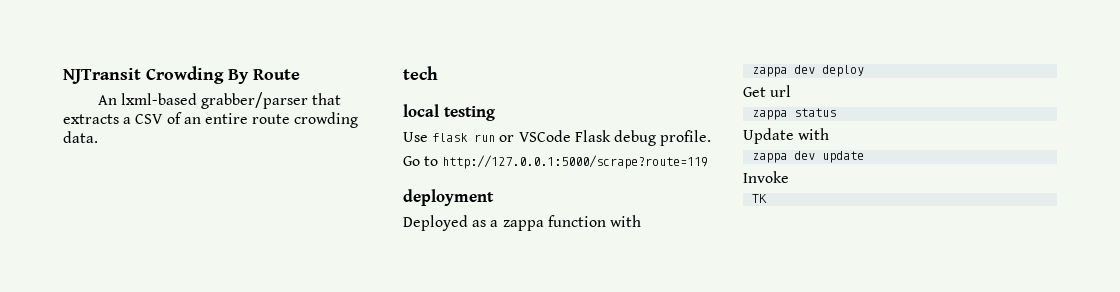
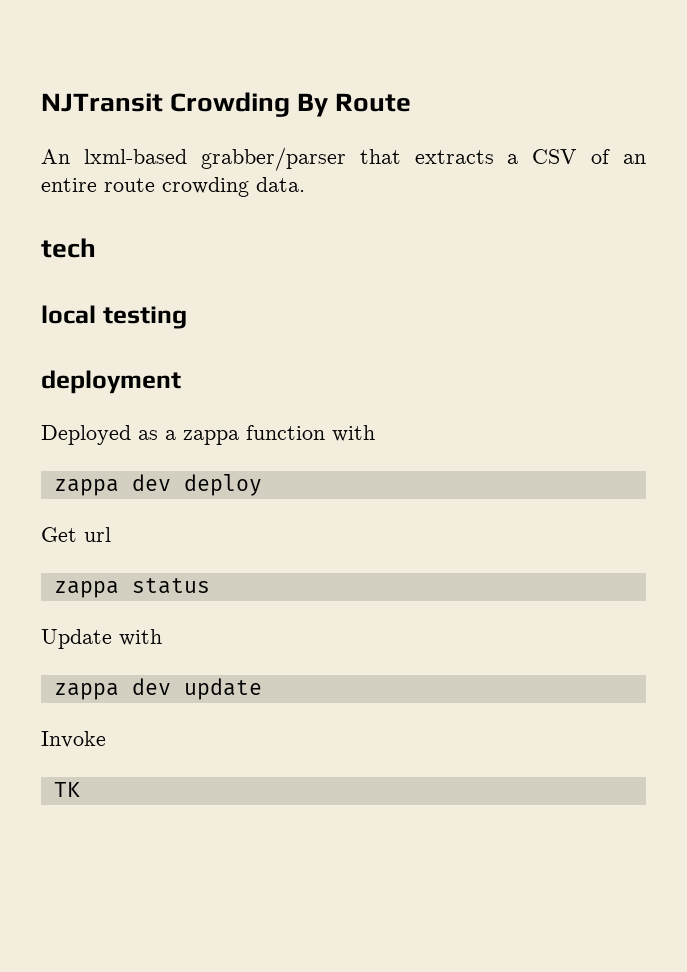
[403,130,712,146] [403,155,709,169] // Use flask run or VSCode Flask debug profile. // Go to http://127.0.0.1:5000/scrape?route=119 -> (187, 317) none

